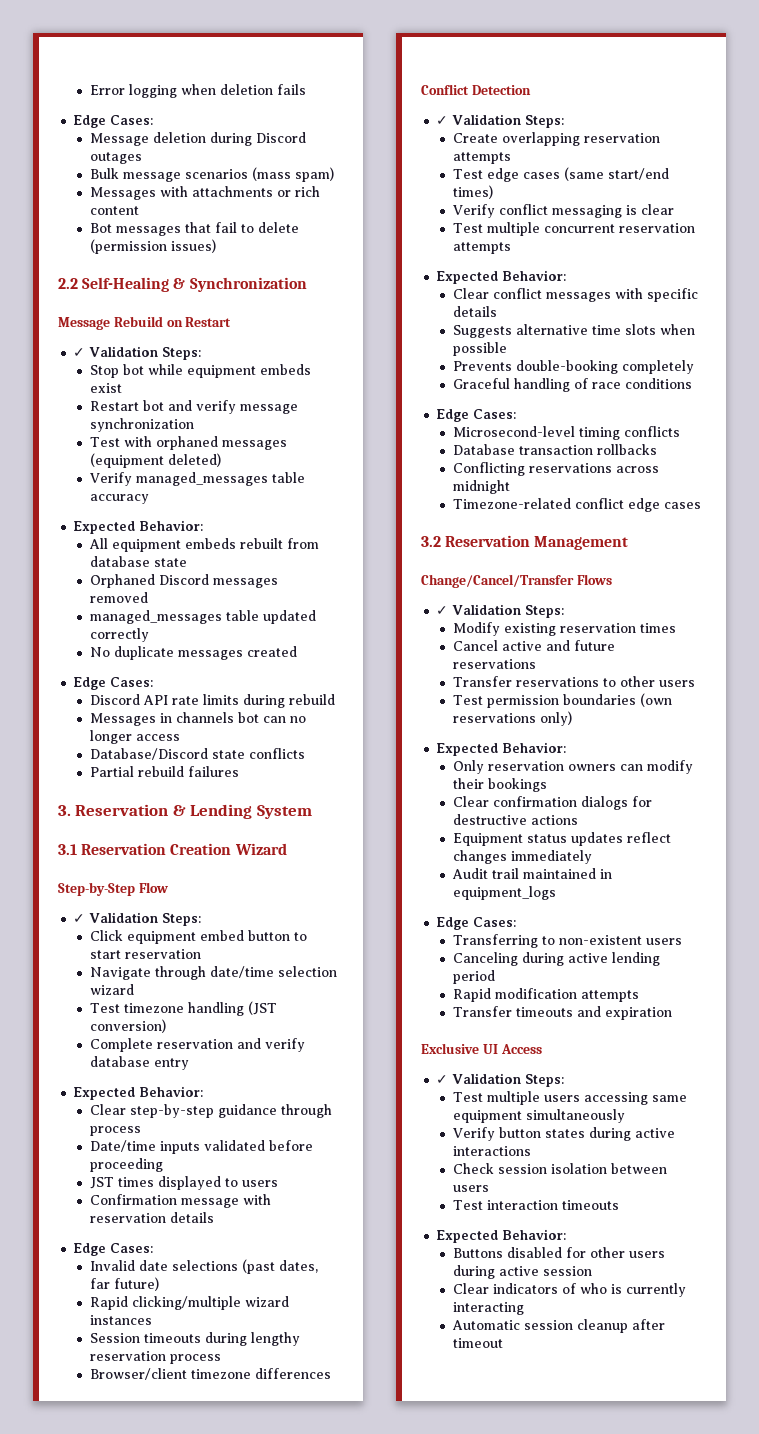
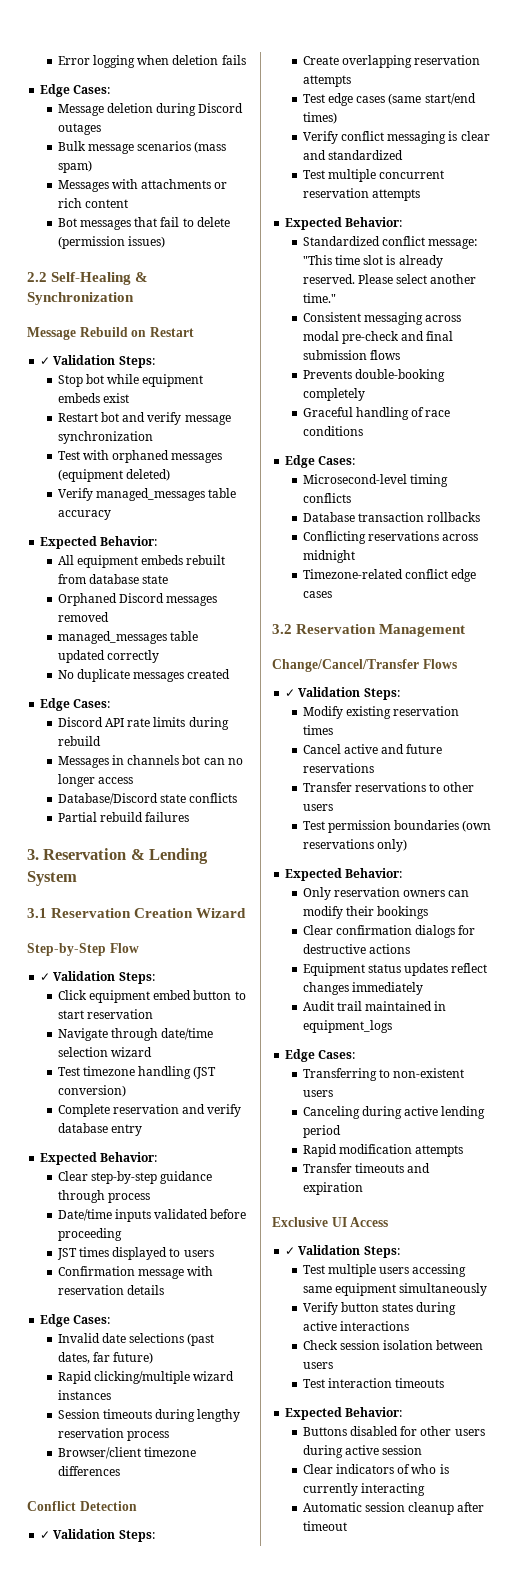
(674, 209) none -> [302,150,403,160] and standardized
[452,288,698,302] [452,306,497,317] [452,324,695,338] [452,342,507,356] Clear conflict messages with specific details // Suggests alternative time slots when possible -> [302,236,478,249] [302,255,443,268] [302,274,477,284] [302,293,336,303] [302,312,462,325] [302,331,454,344] [302,350,400,360] Standardized conflict message: "This time slot is already reserved. Please select another time." // Consistent messaging across modal pre-check and final submission flows

